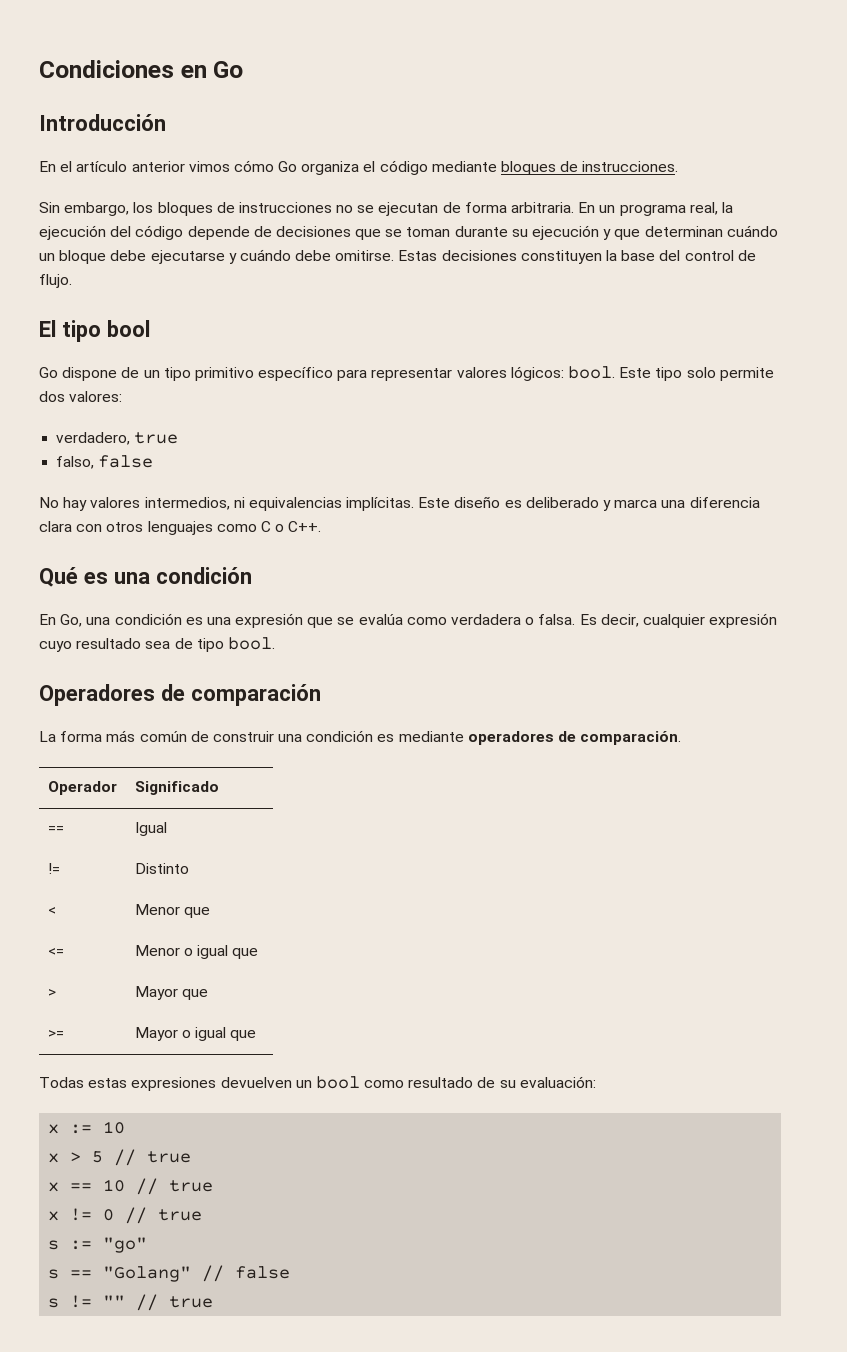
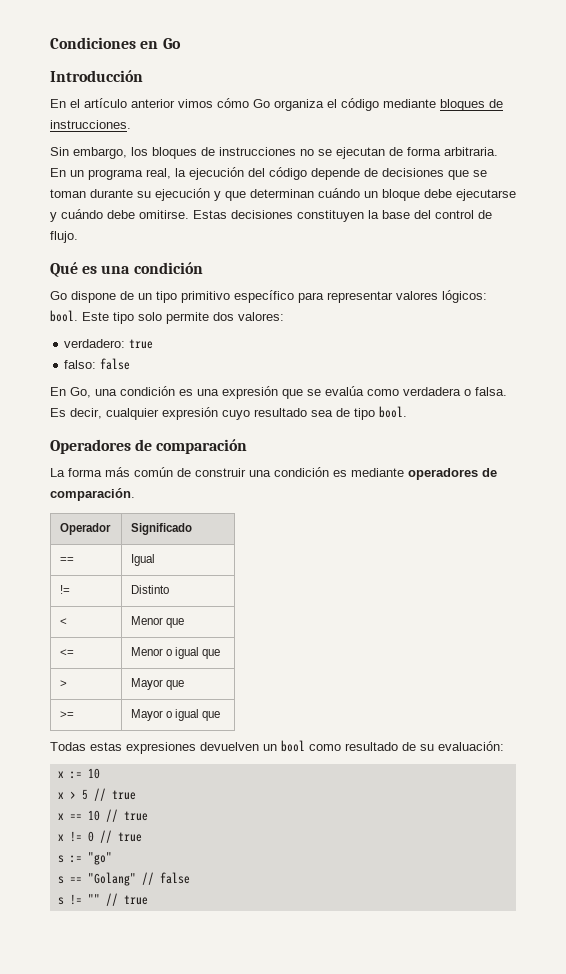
[39,320,150,342] El tipo bool -> [50,262,203,277] Qué es una condición
[56,432,179,445] [56,455,154,469] [39,496,760,511] [39,521,322,535] [39,567,252,587] verdadero, true // falso, false // No hay valores intermedios, ni equivalencias implícitas. Este diseño es deliberado y marca una diferencia clara con otros lenguajes como C o C++. // Qué es una condición -> [64,339,154,349] [64,358,131,370] verdadero: true // falso: false

